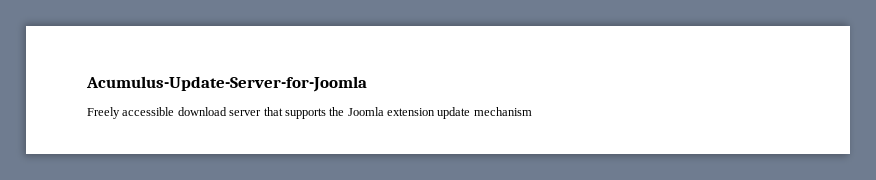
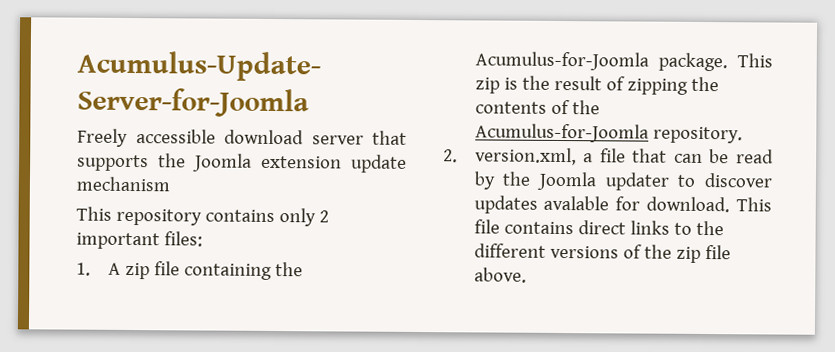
(532, 111) none -> [76,206,329,227] [76,231,203,250] [76,261,303,280] [474,51,773,72] [474,75,719,95] [474,99,600,115] [474,123,743,144] [443,147,774,166] [473,171,773,191] [473,195,772,214] [473,219,724,236] [473,243,731,263] [473,267,527,283] // This repository contains only 2 important files: // 1. A zip file containing the Acumulus-for-Joomla package. This zip is the result of zipping the contents of the Acumulus-for-Joomla repository. // 2. version.xml, a file that can be read by the Joomla updater to discover updates avalable for download. This file contains direct links to the different versions of the zip file above.

